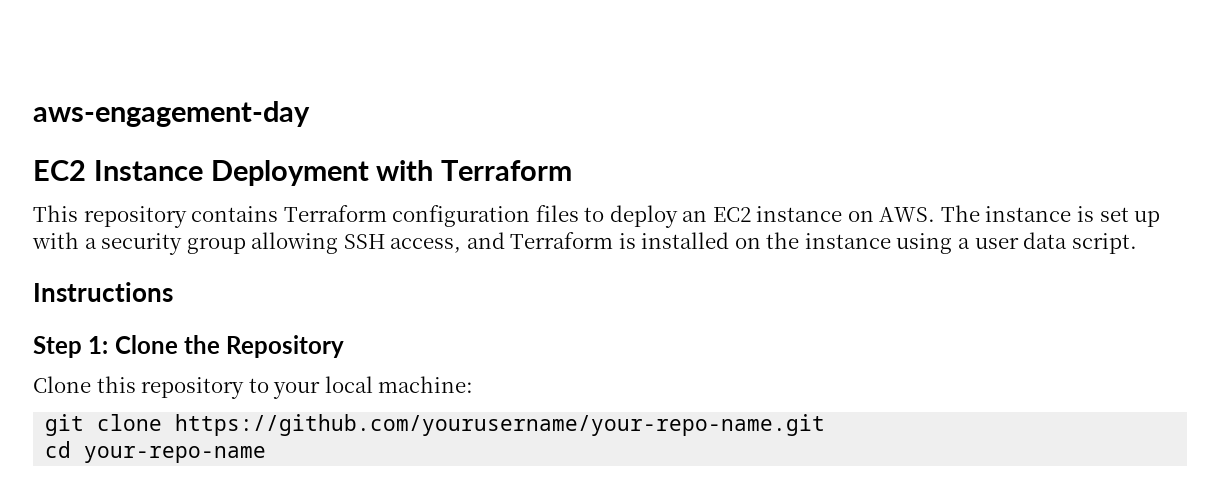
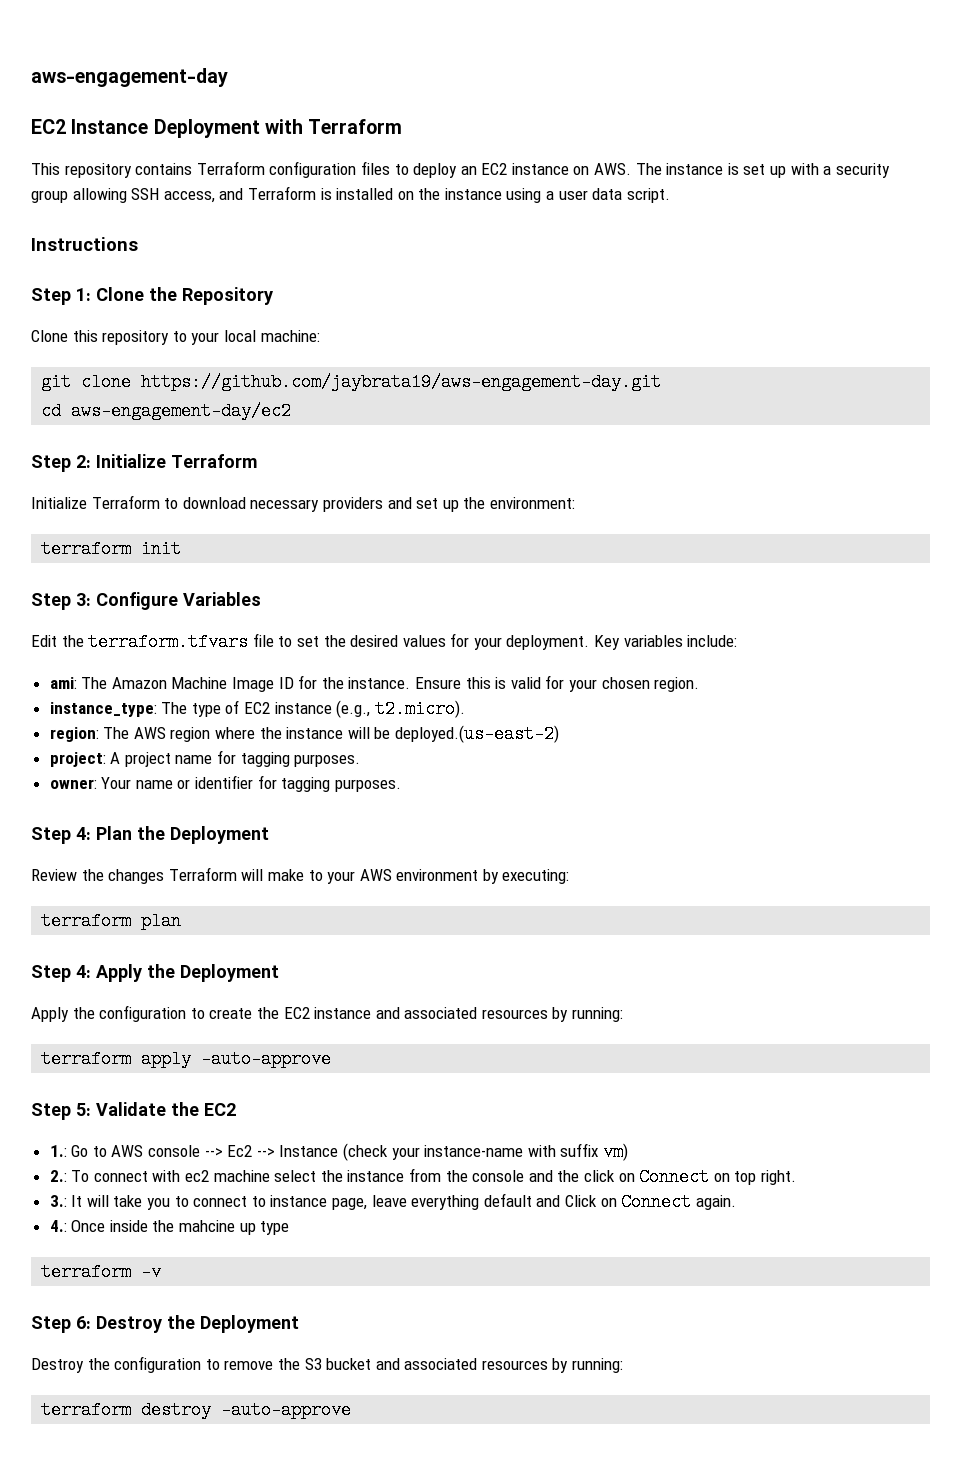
[175,414,826,436] https://github.com/yourusername/your-repo-name.git -> [141,373,662,391] https://github.com/jaybrata19/aws-engagement-day.git
[84,446,267,463] your-repo-name -> [71,402,292,420] [31,454,257,472] [31,495,575,512] [41,540,182,558] [31,592,261,610] [31,633,738,651] [49,675,700,692] [49,700,465,718] [49,725,560,743] [49,750,361,767] [49,775,401,792] [31,826,269,844] [31,867,570,884] [41,912,182,930] [31,964,279,982] [31,1005,624,1022] [41,1050,332,1068] [31,1102,236,1120] [49,1143,628,1161] [49,1168,796,1186] [49,1193,736,1211] [49,1220,290,1235] [41,1263,162,1281] [31,1315,299,1333] [31,1356,624,1373] [41,1401,352,1419] aws-engagement-day/ec2 // Step 2: Initialize Terraform // Initialize Terraform to download necessary providers and set up the environment: // terraform init // Step 3: Configure Variables // Edit the terraform.tfvars file to set the desired values for your deployment. Key variables include: // ami: The Amazon Machine Image ID for the instance. Ensure this is valid for your chosen region. // instance_type: The type of EC2 instance (e.g., t2.micro). // region: The AWS region where the instance will be deployed.(us-east-2) // project: A project name for tagging purposes. // owner: Your name or identifier for tagging purposes. // Step 4: Plan the Deployment // Review the changes Terraform will make to your AWS environment by executing: // terraform plan // Step 4: Apply the Deployment // Apply the configuration to create the EC2 instance and associated resources by running: // terraform apply -auto-approve // Step 5: Validate the EC2 // 1.: Go to AWS console --> Ec2 --> Instance (check your instance-name with suffix vm) // 2.: To connect with ec2 machine select the instance from the console and the click on Connect on top right. // 3.: It will take you to connect to instance page, leave everything default and Click on Connect again. // 4.: Once inside the mahcine up type // terraform -v // Step 6: Destroy the Deployment // Destroy the configuration to remove the S3 bucket and associated resources by running: // terraform destroy -auto-approve

